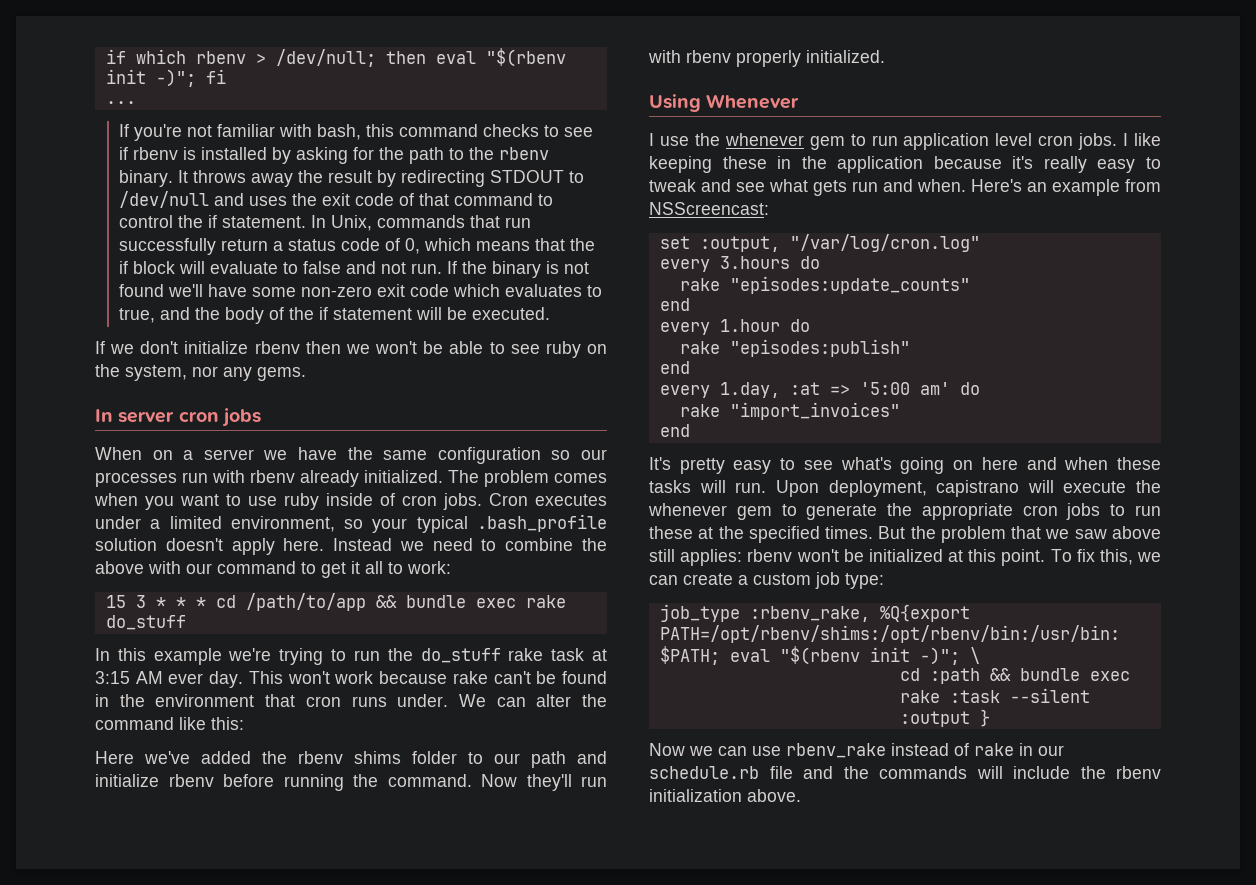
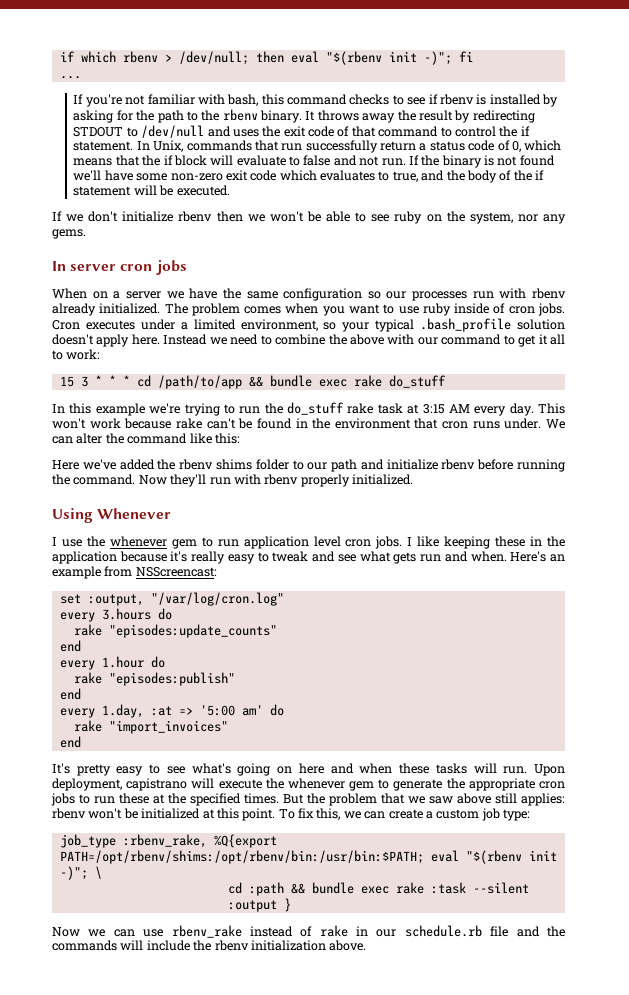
[168,673,204,684] ever -> [474,406,507,416] every

